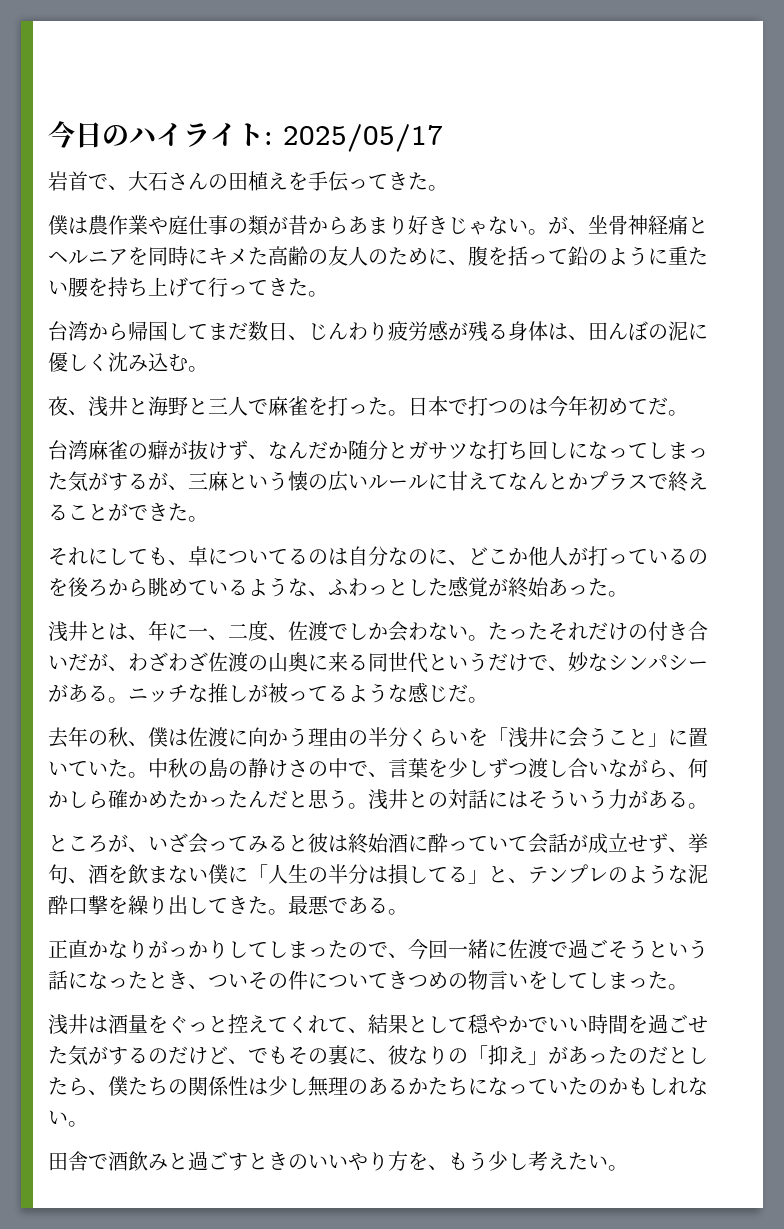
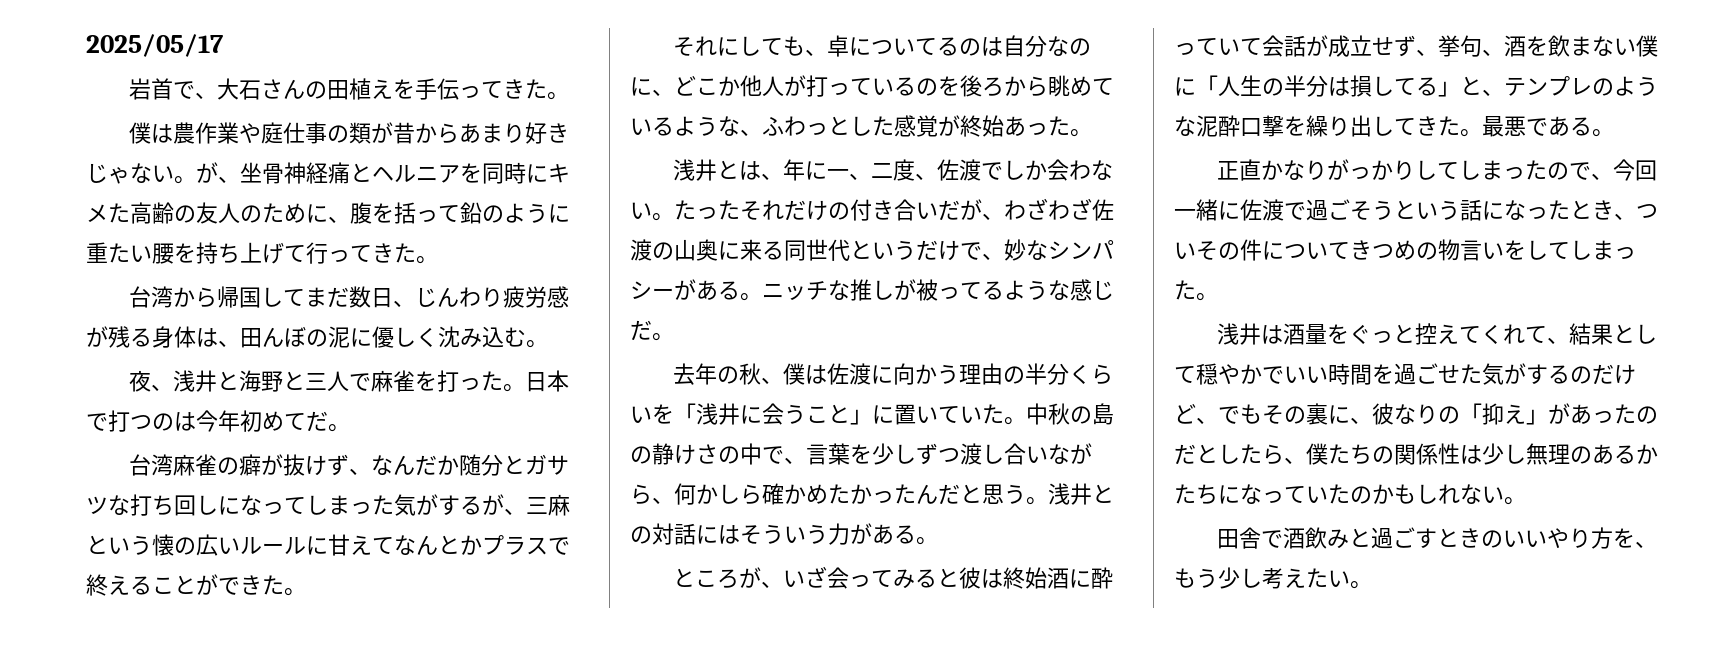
[48,121,273,148] 今日のハイライト: -> (86, 45) none

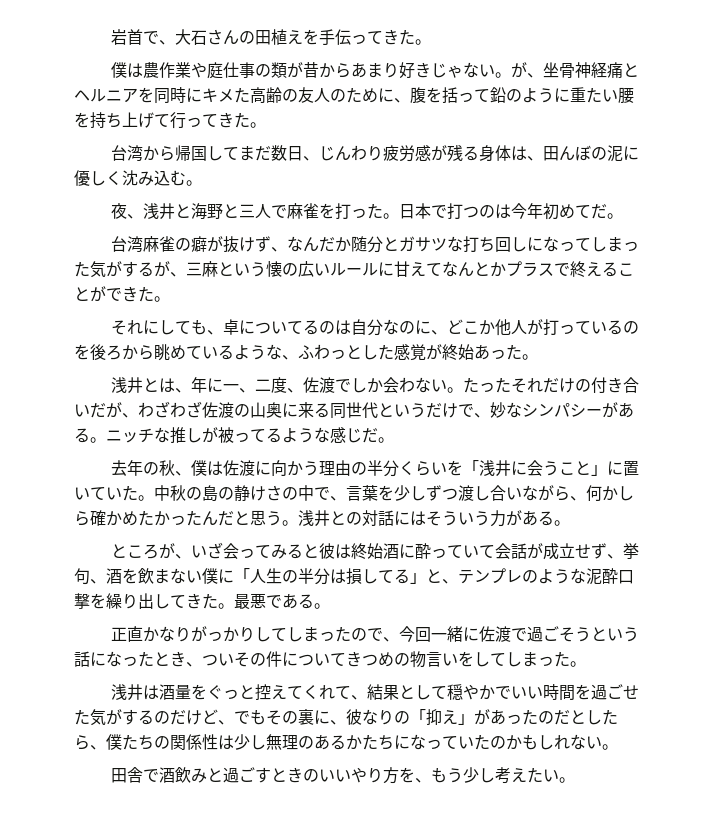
[86,34,224,57] 2025/05/17 // -> (111, 37) none

